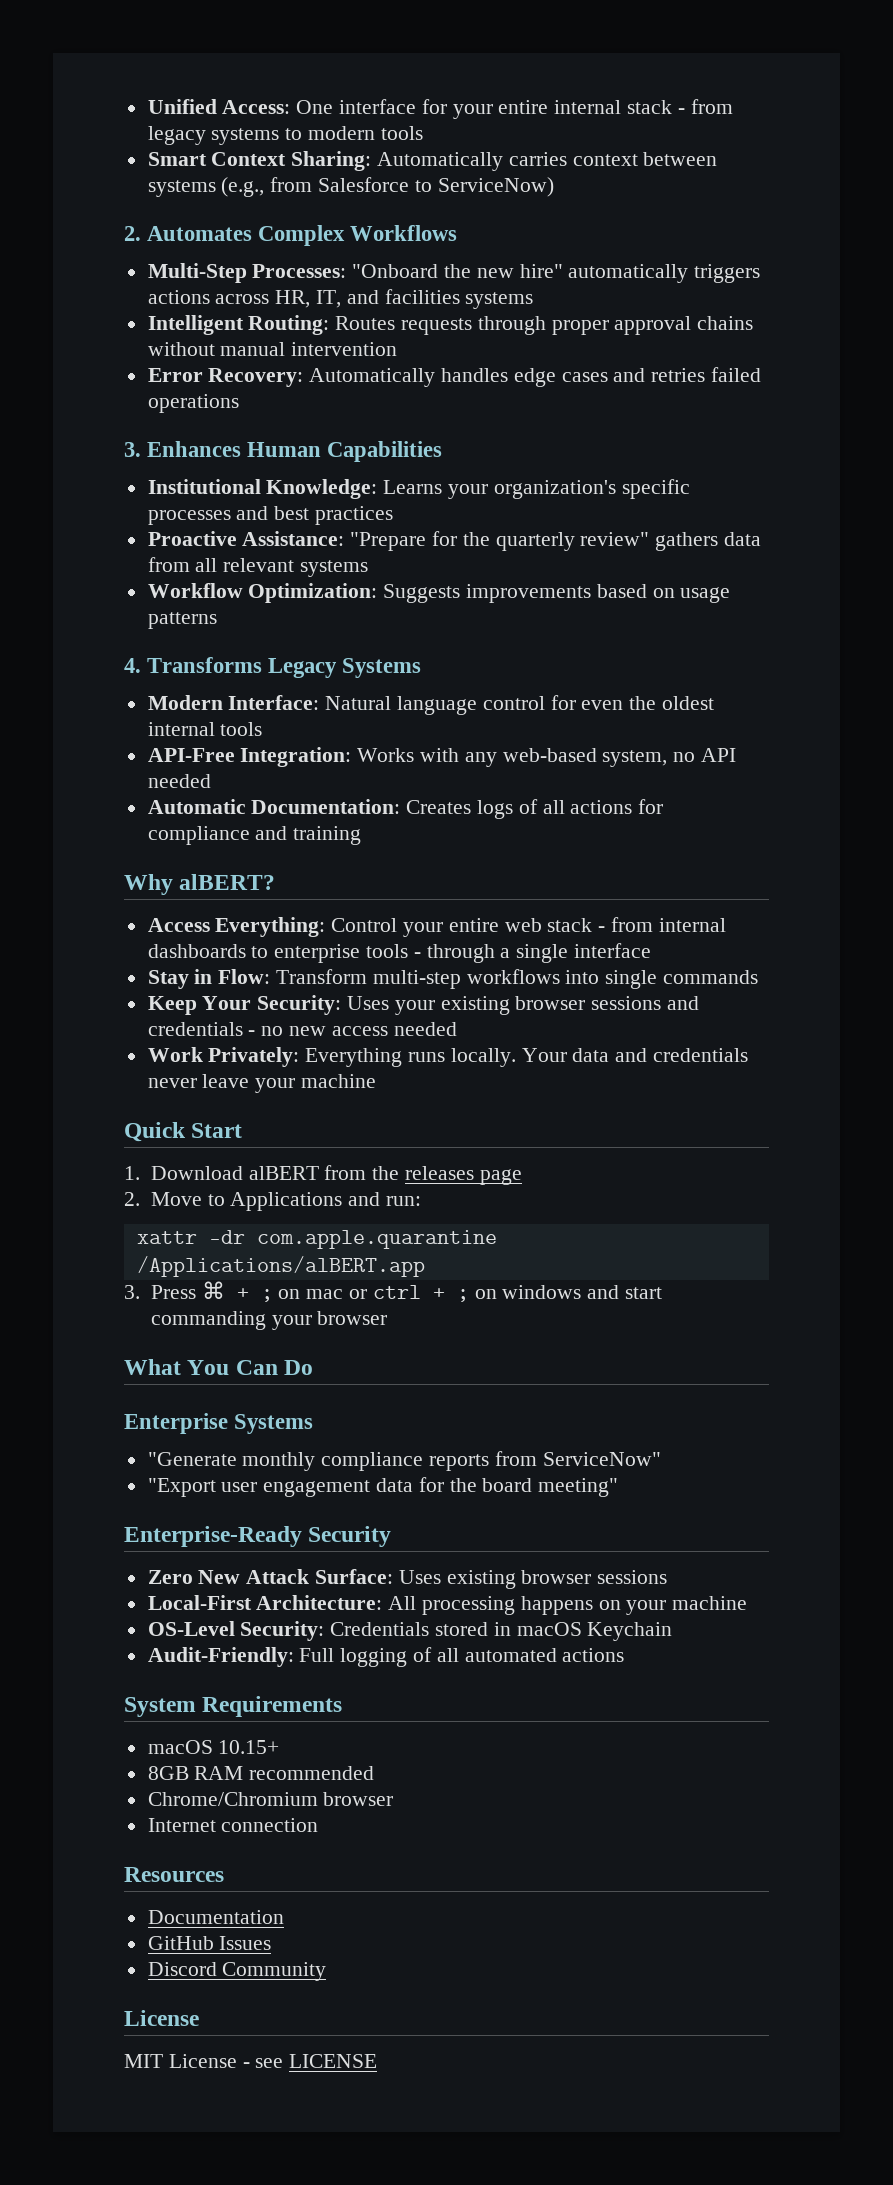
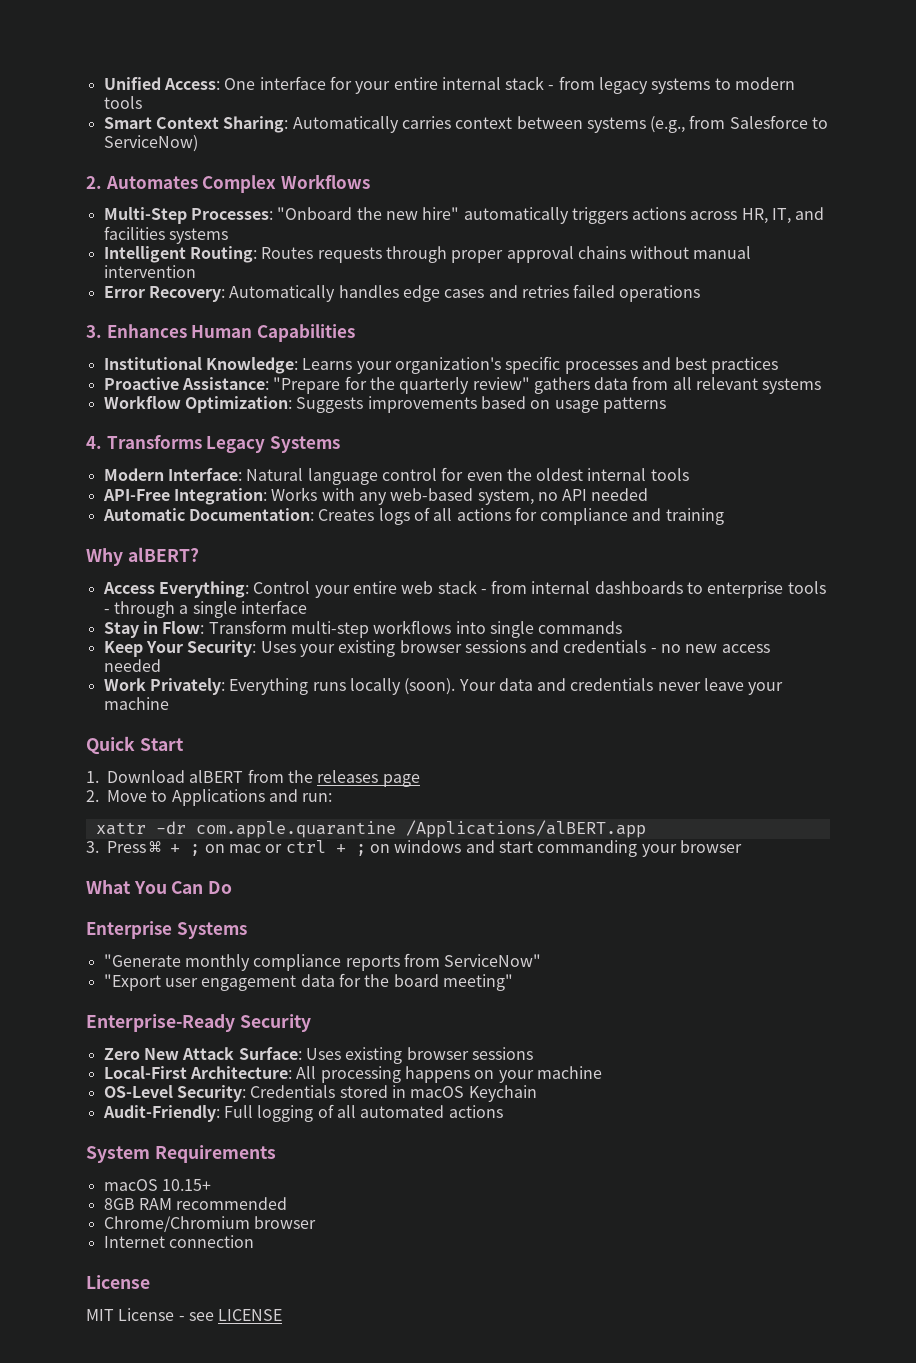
[450,1048,516,1067] locally. -> [349,678,456,695] locally (soon).
[124,1867,224,1882] [147,1910,284,1924] [147,1936,272,1950] [147,1962,327,1981] // Resources // Documentation // GitHub Issues // Discord Community -> (254, 1241) none

